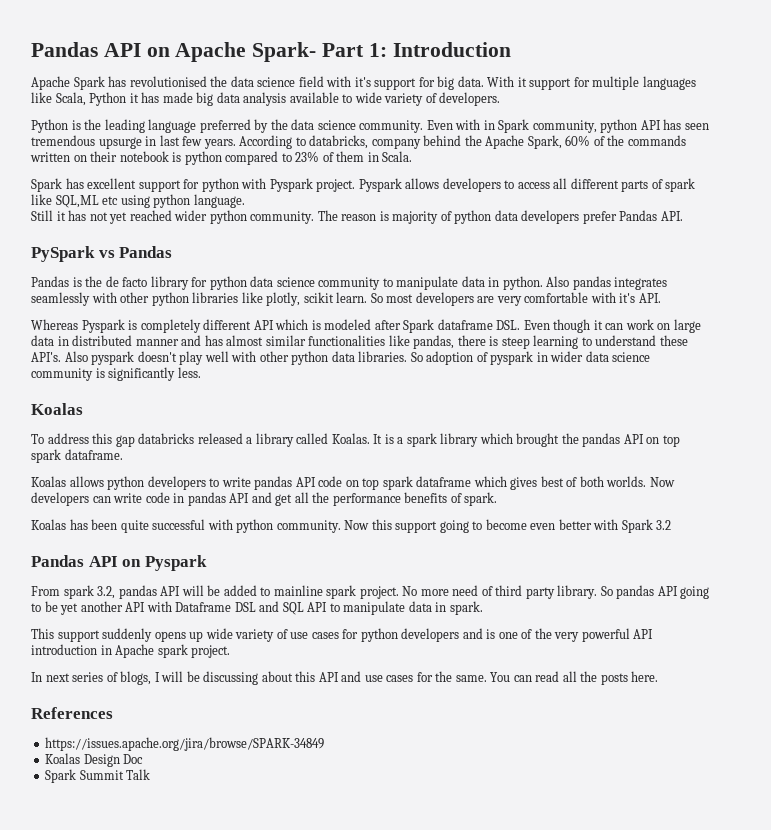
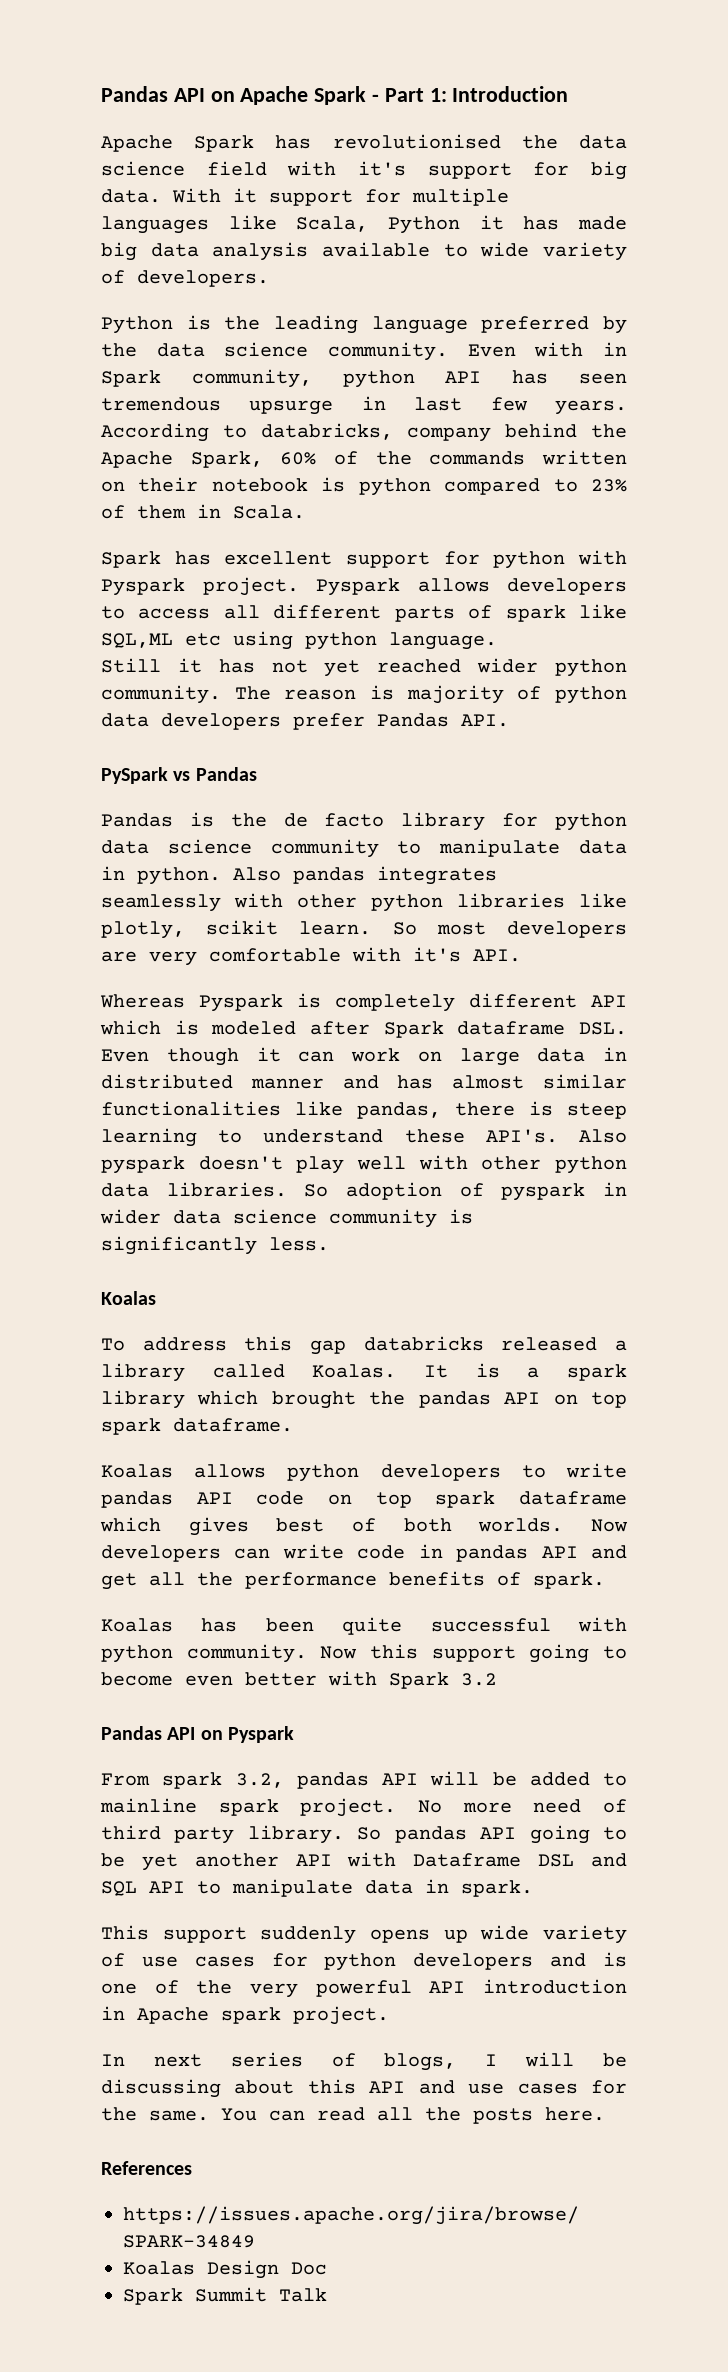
[252,42,317,62] Spark- -> [314,86,380,105] Spark -

